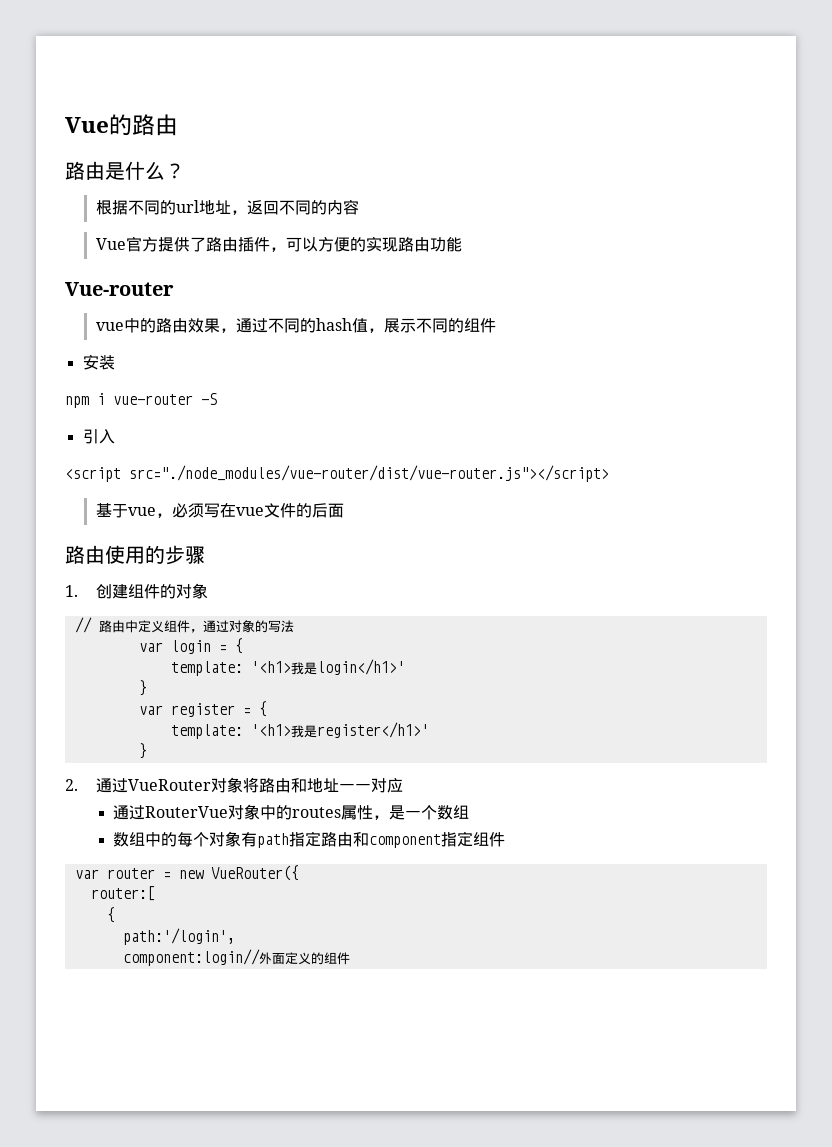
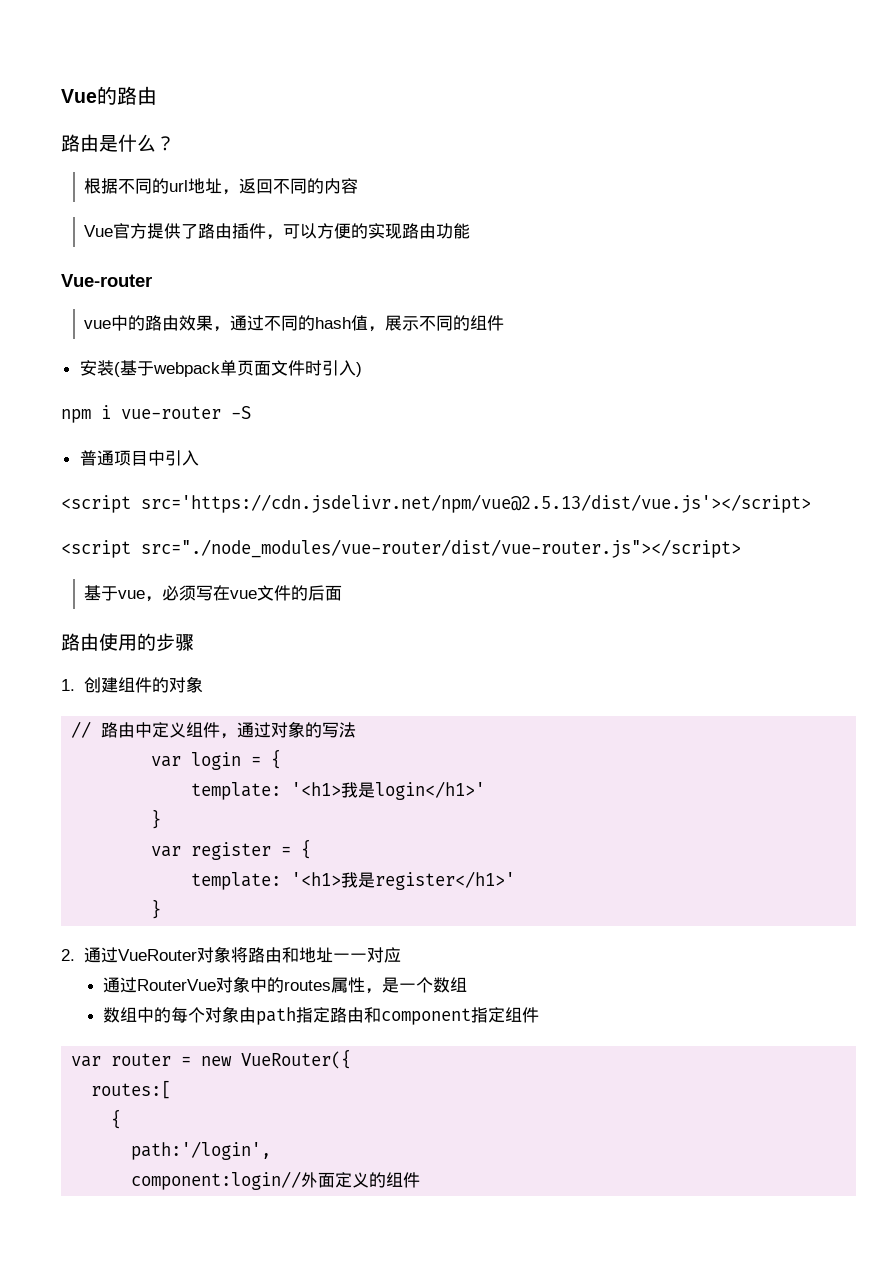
(115, 362) none -> [113,360,362,377] (基于webpack单页面文件时引入)
[82,429,115,444] 引入 -> [79,450,199,466] [61,494,811,513] 普通项目中引入 // <script src='https://cdn.jsdelivr.net/npm/vue@2.5.13/dist/vue.js'></script>
[241,832,258,847] 有 -> [239,1007,257,1023] 由
[90,886,155,901] router:[ -> [91,1080,172,1099] routes:[

